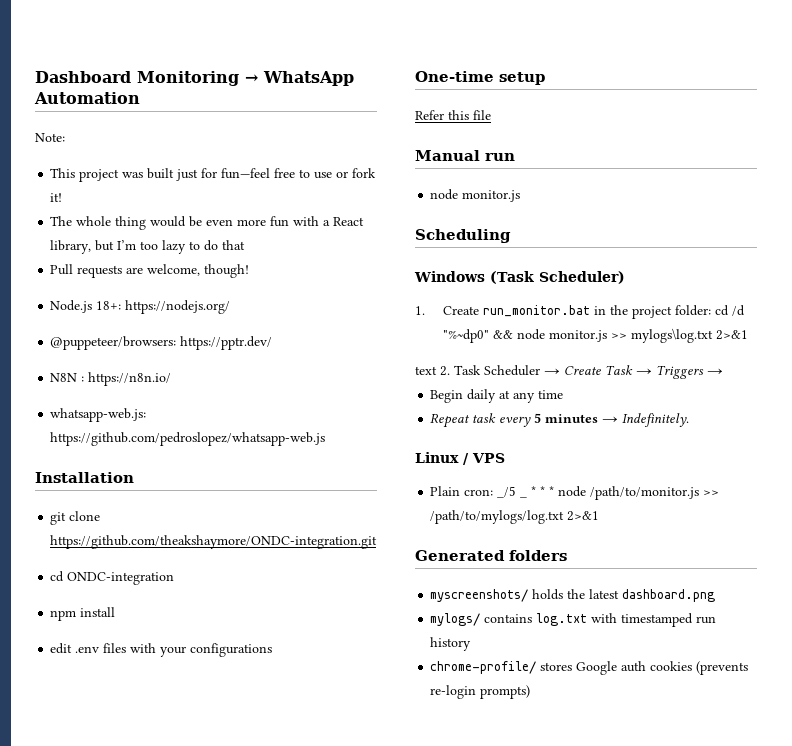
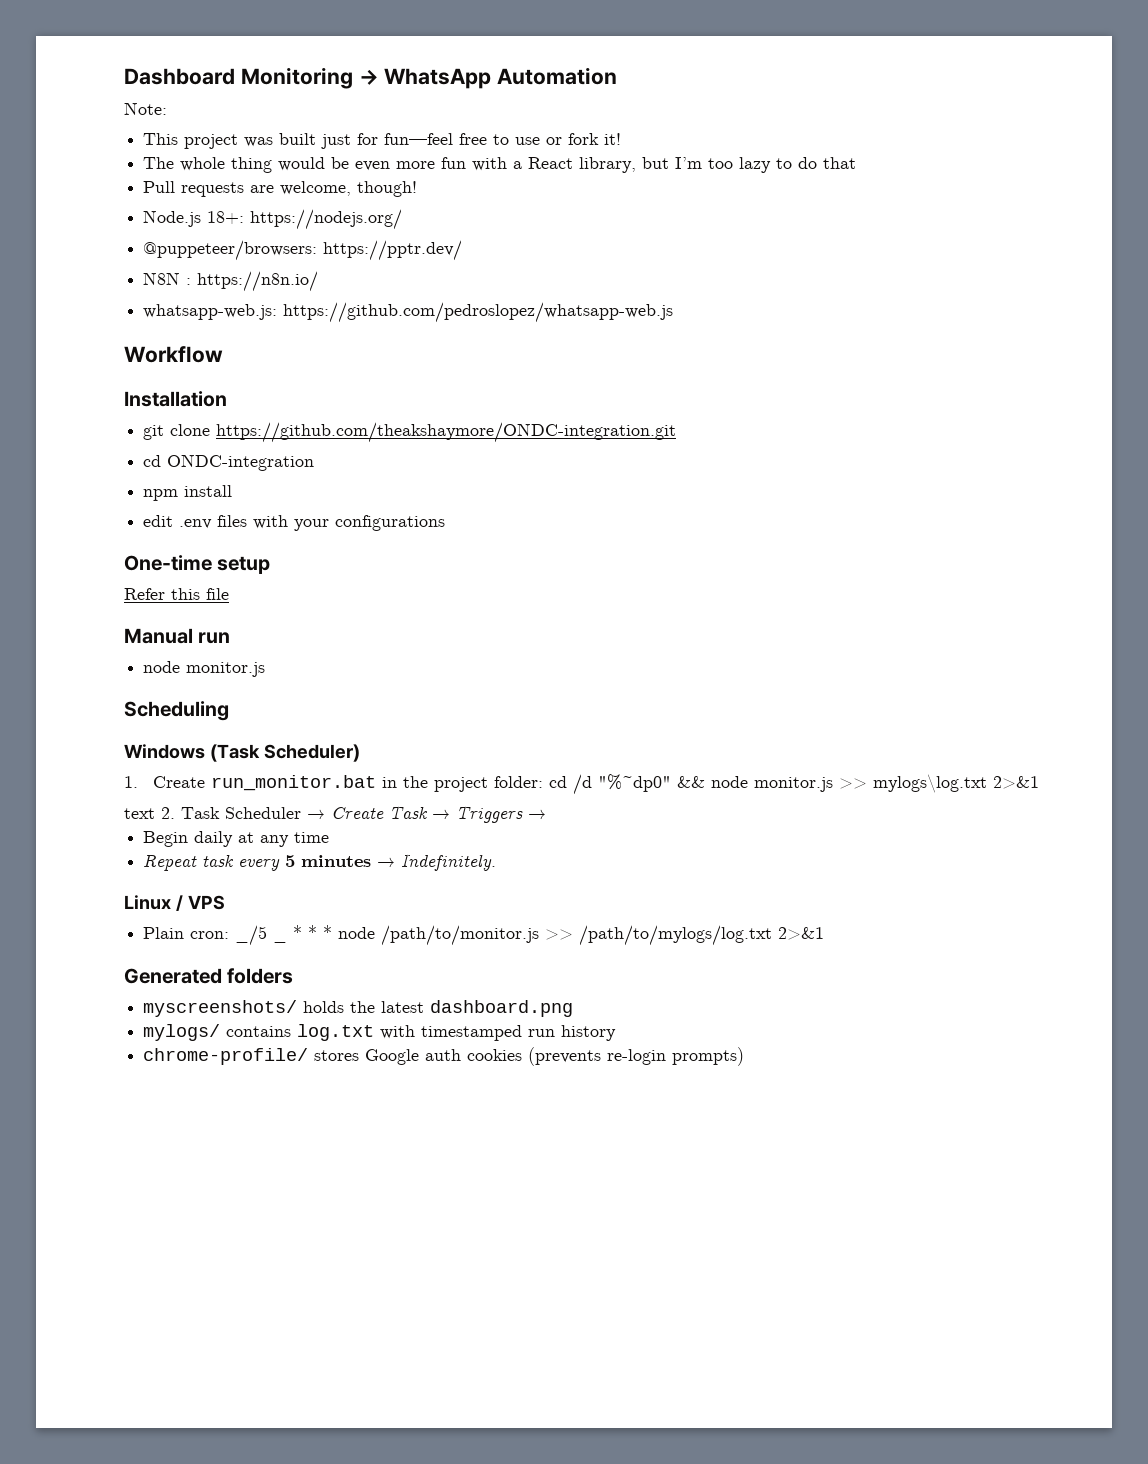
(326, 439) none -> [124,346,223,363] // Workflow

